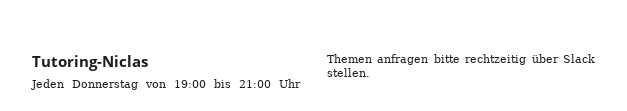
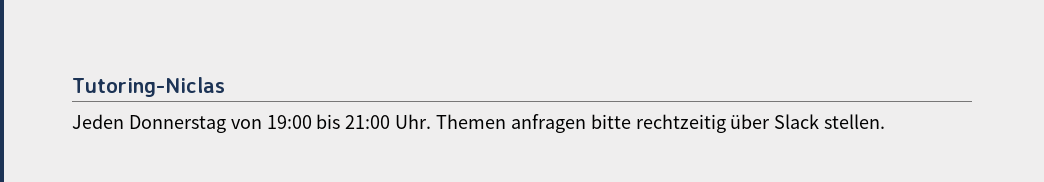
[279,79,301,88] Uhr -> [395,114,432,129] Uhr.

